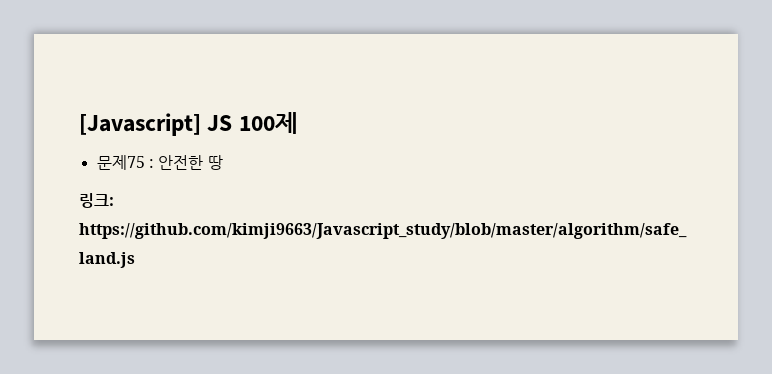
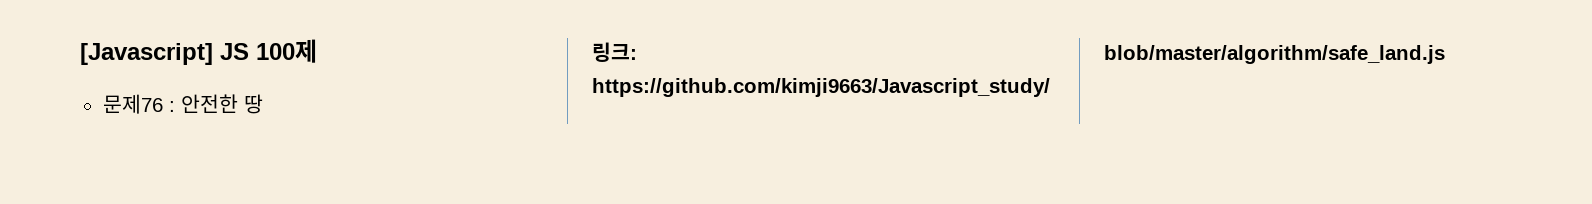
[96,155,145,170] 문제75 -> [102,94,163,114] 문제76

